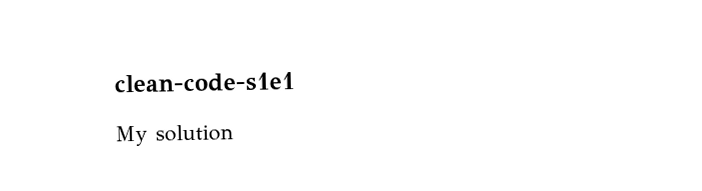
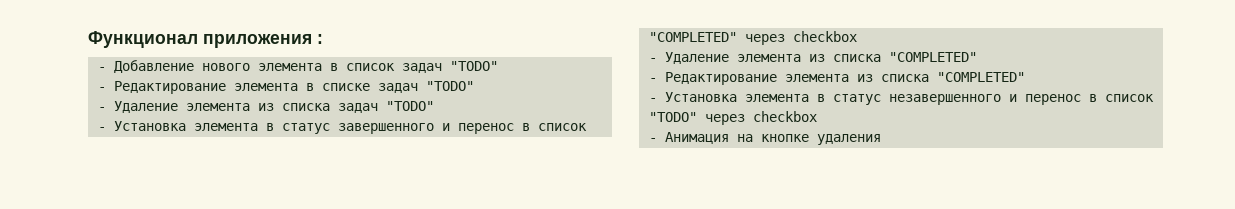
[114,72,295,94] [115,124,234,147] clean-code-s1e1 // My solution -> [88,31,323,48] [97,60,498,73] [97,81,474,94] [97,101,434,113] [97,121,587,134] [648,31,857,45] [648,52,977,64] [648,72,1025,85] [648,92,1154,105] [648,111,817,125] [648,132,881,145] Функционал приложения : // - Добавление нового элемента в список задач "TODO" // - Редактирование элемента в списке задач "TODO" // - Удаление элемента из списка задач "TODO" // - Установка элемента в статус завершенного и перенос в список "COMPLETED" через checkbox // - Удаление элемента из списка "COMPLETED" // - Редактирование элемента из списка "COMPLETED" // - Установка элемента в статус незавершенного и перенос в список "TODO" через checkbox // - Анимация на кнопке удаления

